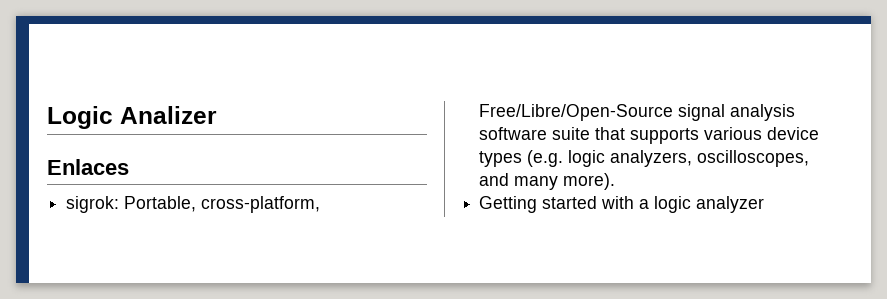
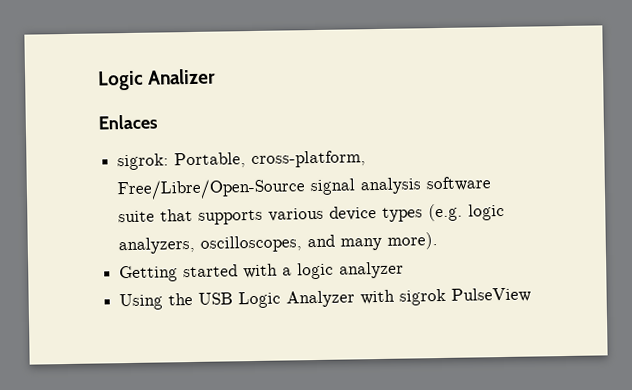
(765, 204) none -> [119,287,532,311] // Using the USB Logic Analyzer with sigrok PulseView

